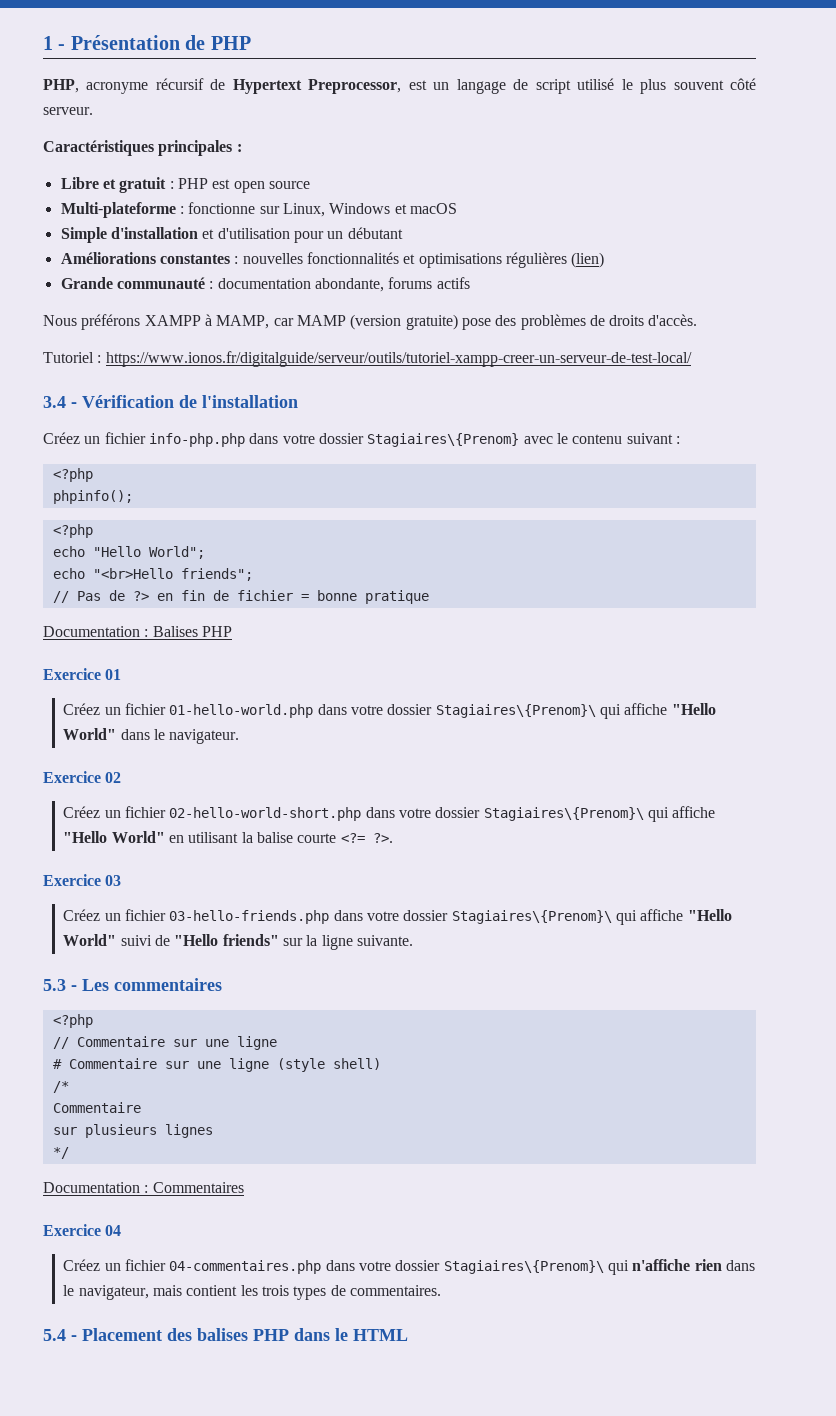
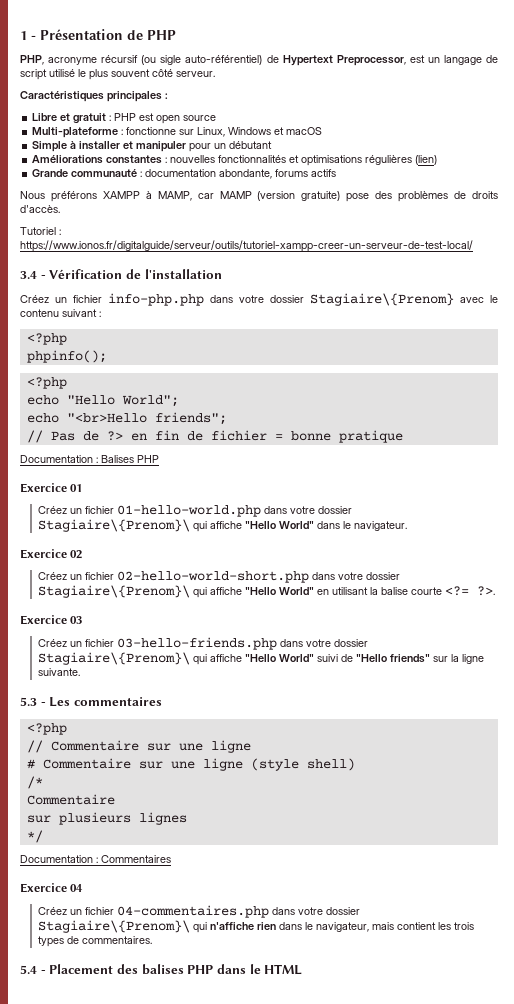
(204, 84) none -> [141,55,263,65] (ou sigle auto-référentiel)
[110,227,290,239] d'installation et d'utilisation -> [70,141,187,152] à installer et manipuler
[367,433,520,447] Stagiaires\{Prenom} -> [310,293,454,306] Stagiaire\{Prenom}
[435,704,596,718] Stagiaires\{Prenom}\ -> [37,519,190,532] Stagiaire\{Prenom}\
[483,807,644,821] Stagiaires\{Prenom}\ -> [37,585,190,598] Stagiaire\{Prenom}\
[451,910,612,924] Stagiaires\{Prenom}\ -> [37,652,190,665] Stagiaire\{Prenom}\
[443,1260,604,1274] Stagiaires\{Prenom}\ -> [37,920,190,933] Stagiaire\{Prenom}\

